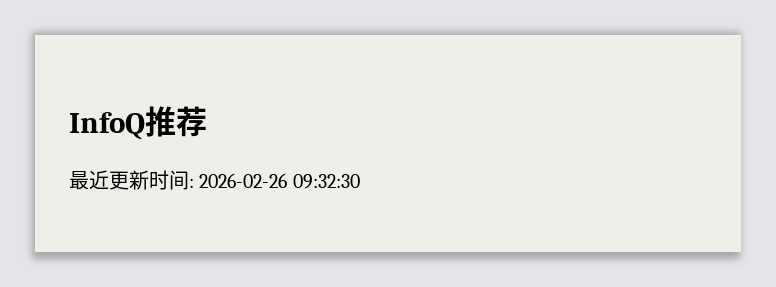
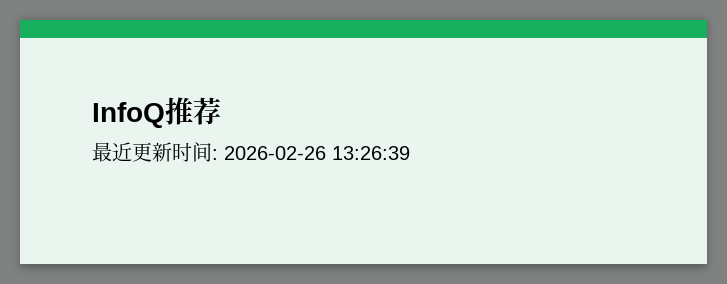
[292,174,360,189] 09:32:30 -> [332,146,410,160] 13:26:39

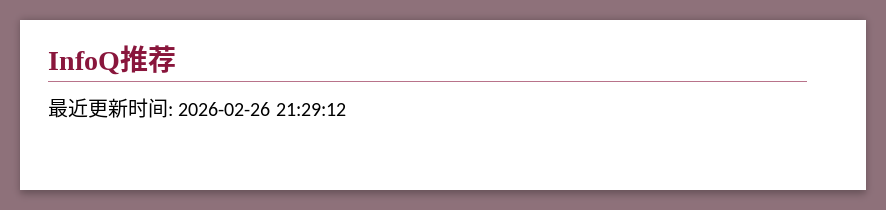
[332,146,410,160] 13:26:39 -> [275,103,346,116] 21:29:12

